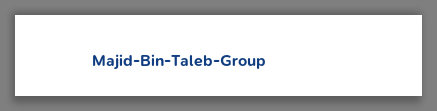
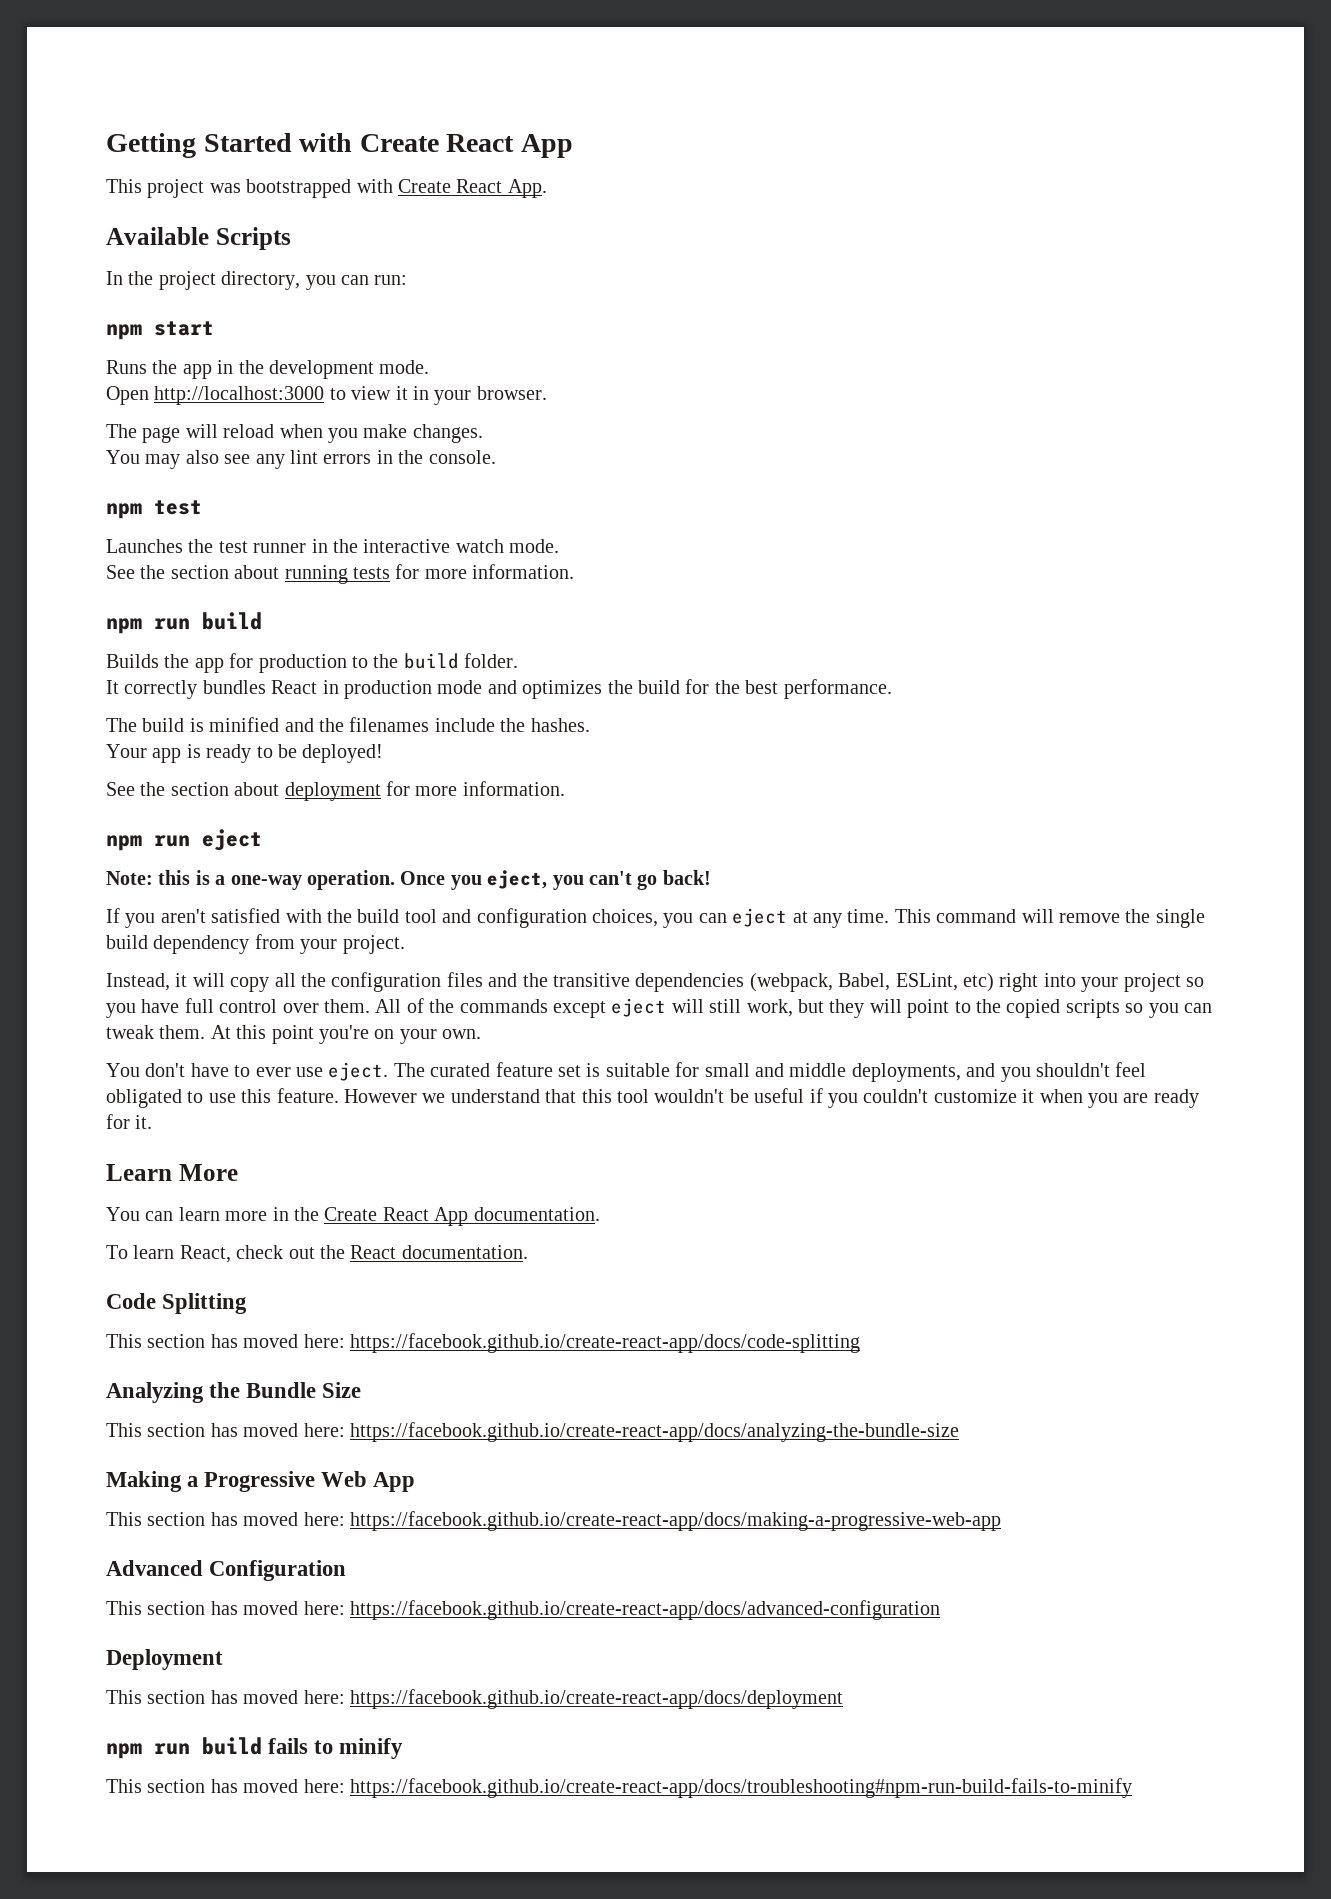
[92,54,266,70] Majid-Bin-Taleb-Group -> [106,133,573,158] [106,179,547,198] [106,227,291,250] [106,271,408,290] [106,321,214,340] [106,360,430,379] [106,386,547,405] [106,424,483,443] [106,450,496,469] [106,500,202,519] [106,539,560,553] [106,564,575,584] [106,612,262,634] [106,653,519,673] [106,679,892,699] [106,717,590,732] [106,744,384,763] [106,781,565,801] [106,829,262,851] [106,870,711,890] [106,908,1205,928] [106,934,405,954] [106,972,1204,992] [106,998,1212,1018] [106,1025,482,1044] [106,1062,1147,1082] [106,1088,1199,1108] [106,1114,153,1129] [106,1164,238,1181] [106,1207,600,1226] [106,1245,528,1263] [106,1293,248,1314] [106,1333,860,1353] [106,1382,362,1403] [106,1422,959,1442] [106,1471,416,1492] [106,1511,1001,1531] [106,1560,347,1581] [106,1600,940,1620] [106,1649,223,1670] [106,1689,843,1709] [106,1737,404,1759] [106,1778,1132,1798] Getting Started with Create React App // This project was bootstrapped with Create React App. // Available Scripts // In the project directory, you can run: // npm start // Runs the app in the development mode. // Open http://localhost:3000 to view it in your browser. // The page will reload when you make changes. // You may also see any lint errors in the console. // npm test // Launches the test runner in the interactive watch mode. // See the section about running tests for more information. // npm run build // Builds the app for production to the build folder. // It correctly bundles React in production mode and optimizes the build for the best performance. // The build is minified and the filenames include the hashes. // Your app is ready to be deployed! // See the section about deployment for more information. // npm run eject // Note: this is a one-way operation. Once you eject, you can't go back! // If you aren't satisfied with the build tool and configuration choices, you can eject at any time. This command will remove the single build dependency from your project. // Instead, it will copy all the configuration files and the transitive dependencies (webpack, Babel, ESLint, etc) right into your project so you have full control over them. All of the commands except eject will still work, but they will point to the copied scripts so you can tweak them. At this point you're on your own. // You don't have to ever use eject. The curated feature set is suitable for small and middle deployments, and you shouldn't feel obligated to use this feature. However we understand that this tool wouldn't be useful if you couldn't customize it when you are ready for it. // Learn More // You can learn more in the Create React App documentation. // To learn React, check out the React documentation. // Code Splitting // This section has moved here: https://facebook.github.io/create-react-app/docs/code-splitting // Analyzing the Bundle Size // This section has moved here: https://facebook.github.io/create-react-app/docs/analyzing-the-bundle-size // Making a Progressive Web App // This section has moved here: https://facebook.github.io/create-react-app/docs/making-a-progressive-web-app // Advanced Configuration // This section has moved here: https://facebook.github.io/create-react-app/docs/advanced-configuration // Deployment // This section has moved here: https://facebook.github.io/create-react-app/docs/deployment // npm run build fails to minify // This section has moved here: https://facebook.github.io/create-react-app/docs/troubleshooting#npm-run-build-fails-to-minify

